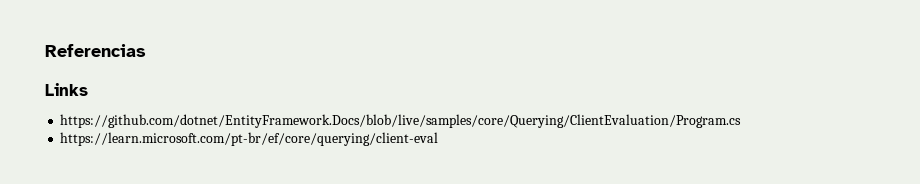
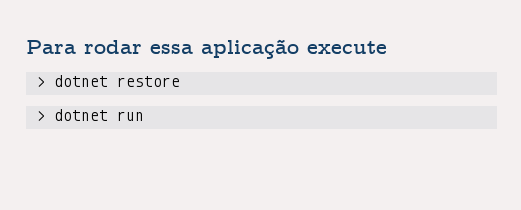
[45,44,146,57] [45,83,88,96] [60,114,742,128] [60,132,439,146] Referencias // Links // https://github.com/dotnet/EntityFramework.Docs/blob/live/samples/core/Querying/ClientEvaluation/Program.cs // https://learn.microsoft.com/pt-br/ef/core/querying/client-eval -> [26,39,387,59] [36,75,181,87] [36,109,145,121] Para rodar essa aplicação execute // > dotnet restore // > dotnet run

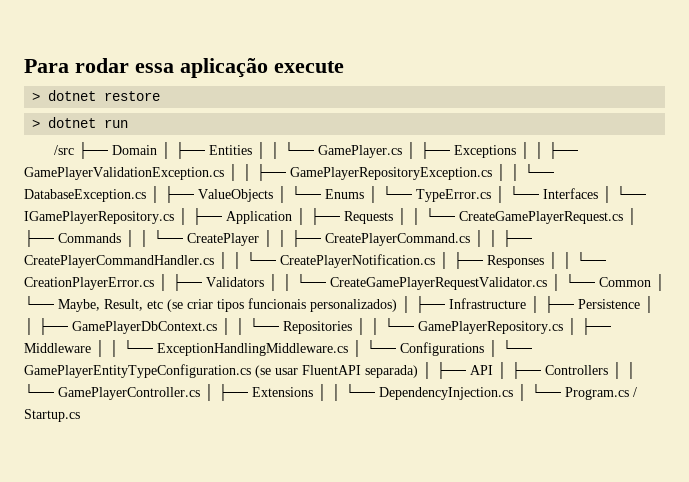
(145, 116) none -> [54,142,579,159] [24,164,554,181] [24,186,646,203] [24,208,637,225] [24,230,532,247] [24,252,606,269] [24,274,665,291] [24,296,654,313] [24,318,611,335] [24,340,532,357] [24,362,636,379] [24,384,637,401] [24,409,80,422] // /src ├── Domain │ ├── Entities │ │ └── GamePlayer.cs │ ├── Exceptions │ │ ├── GamePlayerValidationException.cs │ │ ├── GamePlayerRepositoryException.cs │ │ └── DatabaseException.cs │ ├── ValueObjects │ └── Enums │ └── TypeError.cs │ └── Interfaces │ └── IGamePlayerRepository.cs │ ├── Application │ ├── Requests │ │ └── CreateGamePlayerRequest.cs │ ├── Commands │ │ └── CreatePlayer │ │ ├── CreatePlayerCommand.cs │ │ ├── CreatePlayerCommandHandler.cs │ │ └── CreatePlayerNotification.cs │ ├── Responses │ │ └── CreationPlayerError.cs │ ├── Validators │ │ └── CreateGamePlayerRequestValidator.cs │ └── Common │ └── Maybe, Result, etc (se criar tipos funcionais personalizados) │ ├── Infrastructure │ ├── Persistence │ │ ├── GamePlayerDbContext.cs │ │ └── Repositories │ │ └── GamePlayerRepository.cs │ ├── Middleware │ │ └── ExceptionHandlingMiddleware.cs │ └── Configurations │ └── GamePlayerEntityTypeConfiguration.cs (se usar FluentAPI separada) │ ├── API │ ├── Controllers │ │ └── GamePlayerController.cs │ ├── Extensions │ │ └── DependencyInjection.cs │ └── Program.cs / Startup.cs

